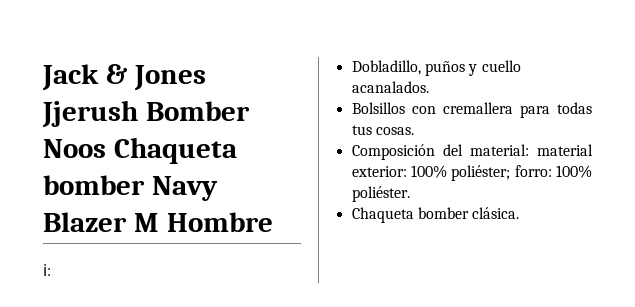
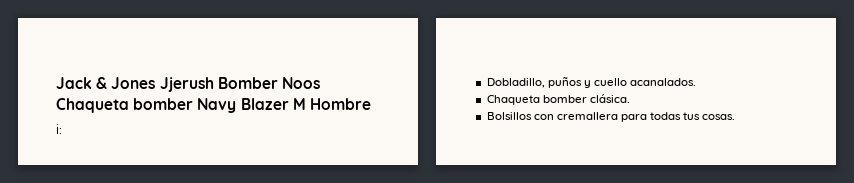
(429, 87) none -> [486,94,630,105] // Chaqueta bomber clásica.
[351,144,593,160] [351,165,592,181] [351,186,410,202] [351,207,520,223] // Composición del material: material exterior: 100% poliéster; forro: 100% poliéster. // Chaqueta bomber clásica. -> (736, 117) none

